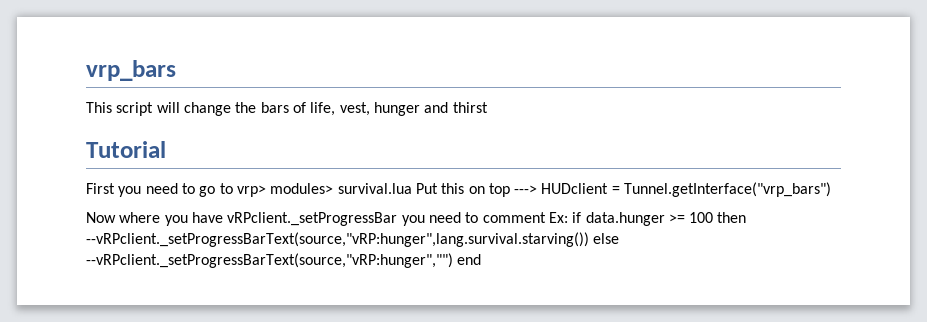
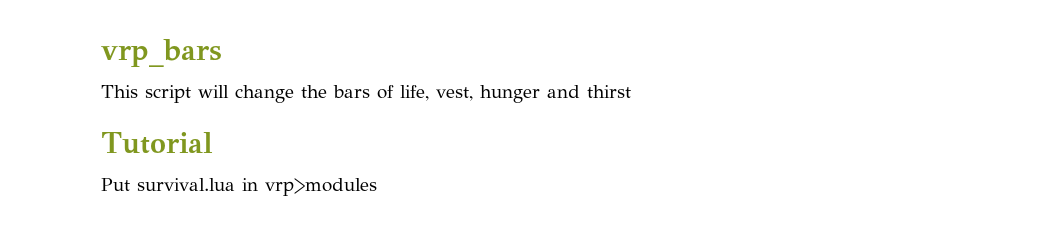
[86,182,832,197] [86,212,747,226] [86,232,620,247] [86,253,482,268] First you need to go to vrp> modules> survival.lua Put this on top ---> HUDclient = Tunnel.getInterface("vrp_bars") // Now where you have vRPclient._setProgressBar you need to comment Ex: if data.hunger >= 100 then --vRPclient._setProgressBarText(source,"vRP:hunger",lang.survival.starving()) else --vRPclient._setProgressBarText(source,"vRP:hunger","") end -> [101,178,377,196] Put survival.lua in vrp>modules

